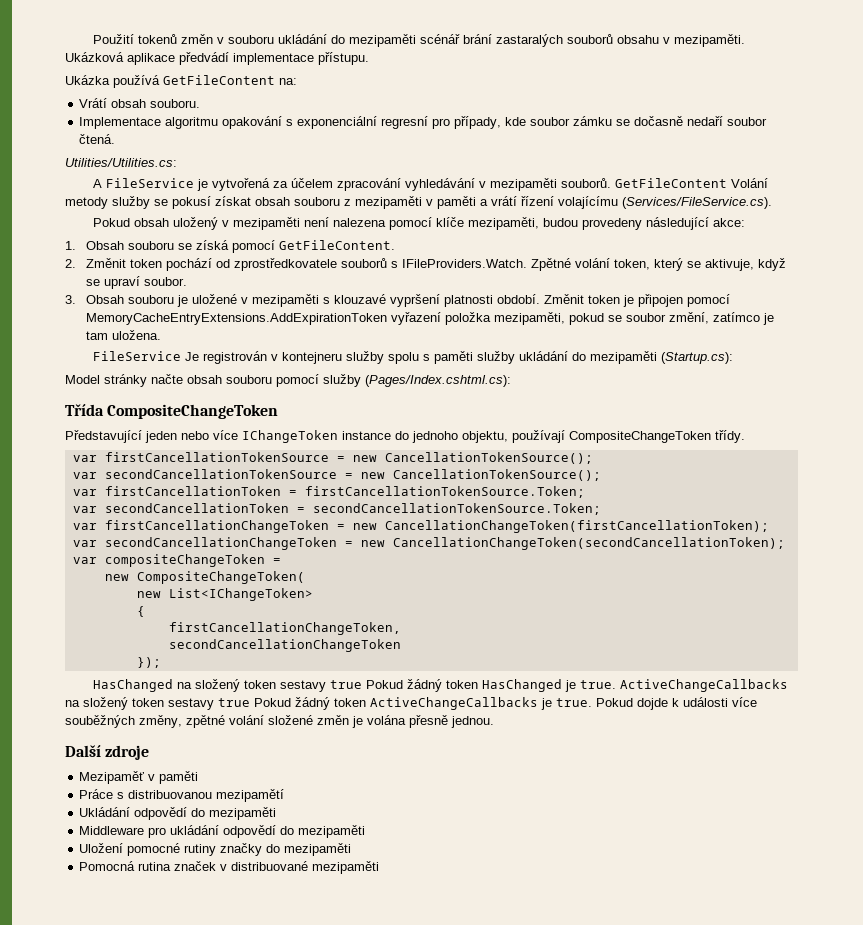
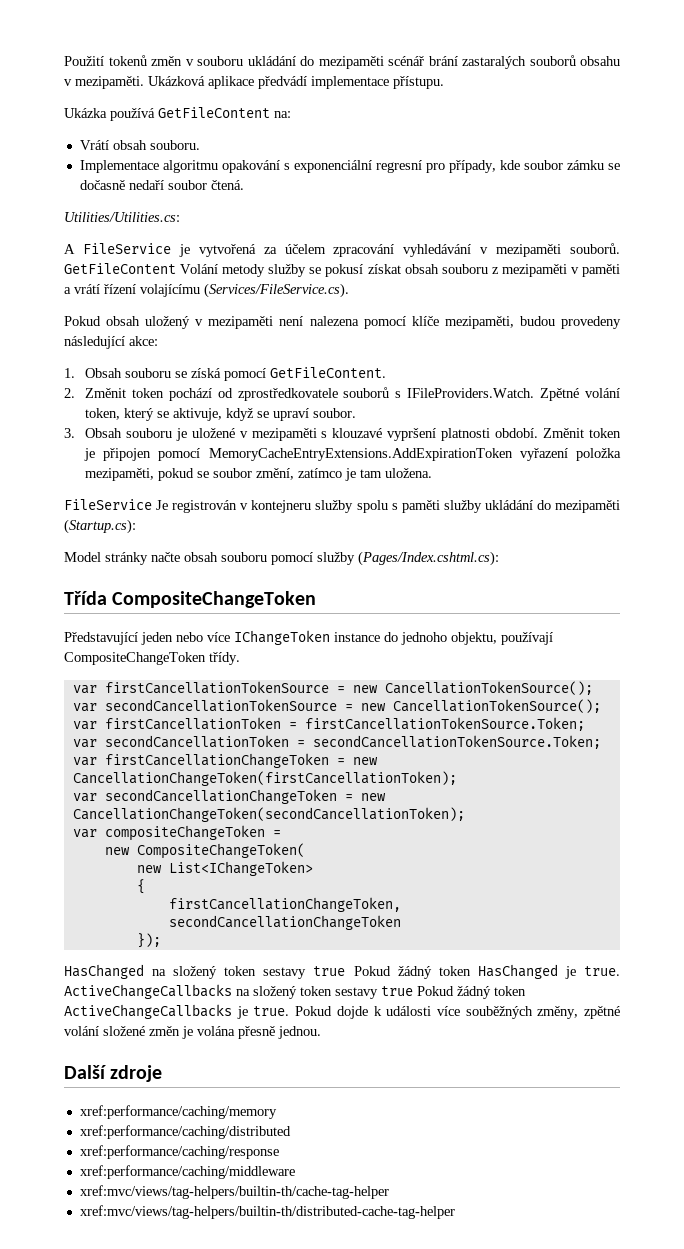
[79,771,199,784] [79,789,285,802] [79,807,277,820] [79,825,366,838] [79,843,352,856] [79,861,380,874] Mezipaměť v paměti // Práce s distribuovanou mezipamětí // Ukládání odpovědí do mezipaměti // Middleware pro ukládání odpovědí do mezipaměti // Uložení pomocné rutiny značky do mezipaměti // Pomocná rutina značek v distribuované mezipaměti -> [79,1105,277,1119] [79,1125,291,1139] [79,1145,279,1159] [79,1165,295,1179] [79,1185,389,1199] [79,1205,455,1219] xref:performance/caching/memory // xref:performance/caching/distributed // xref:performance/caching/response // xref:performance/caching/middleware // xref:mvc/views/tag-helpers/builtin-th/cache-tag-helper // xref:mvc/views/tag-helpers/builtin-th/distributed-cache-tag-helper

